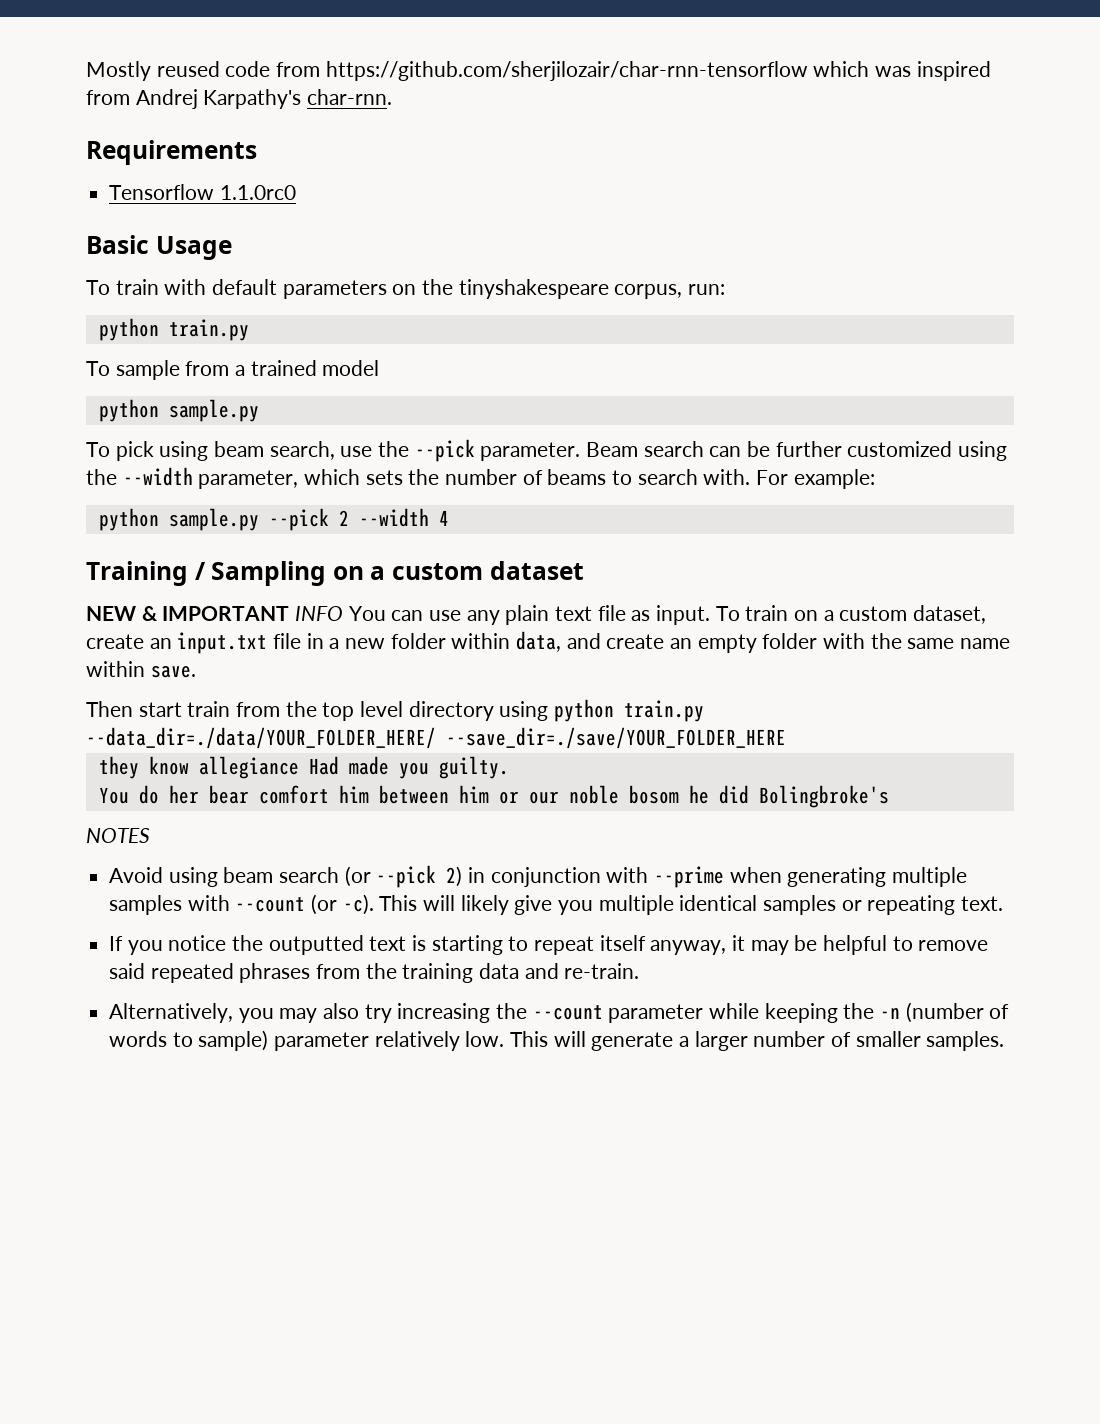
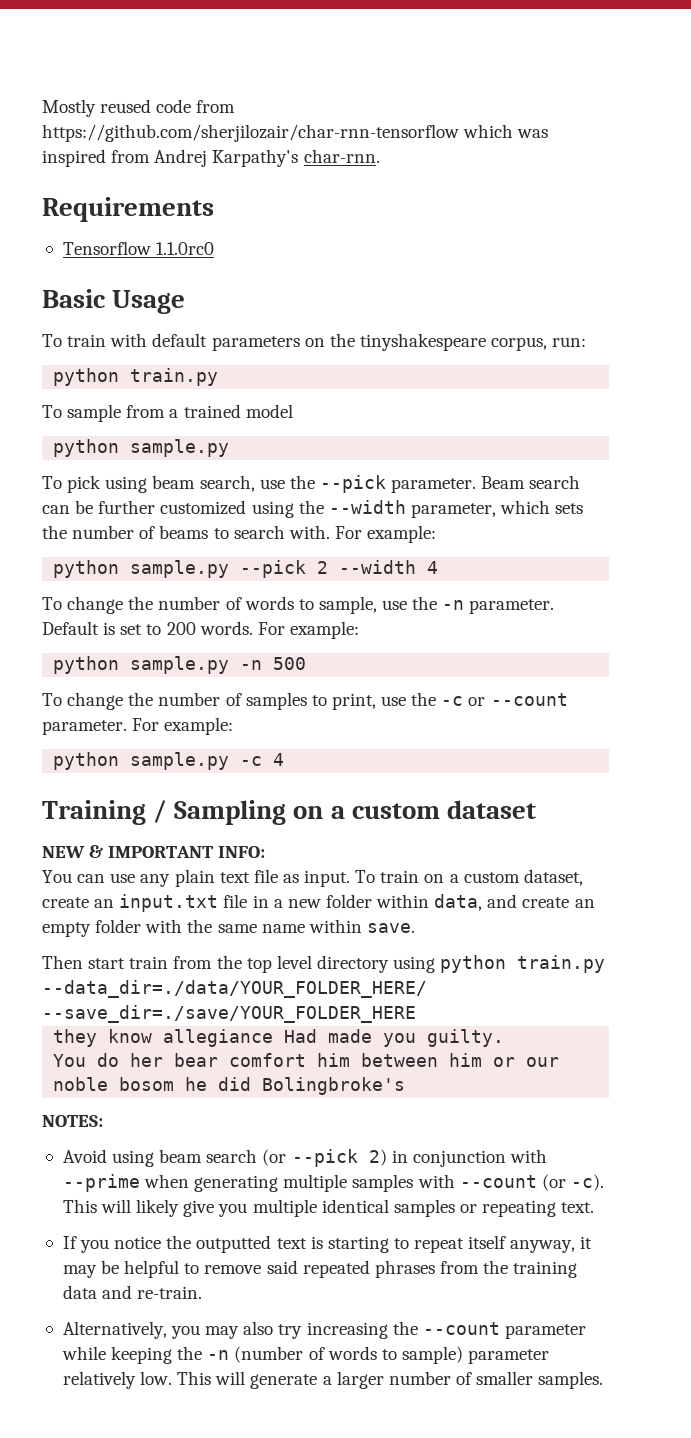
(449, 518) none -> [42,596,555,614] [42,621,359,639] [53,656,307,674] [42,692,568,710] [42,717,234,735] [53,752,285,770] // To change the number of words to sample, use the -n parameter. Default is set to 200 words. For example: // python sample.py -n 500 // To change the number of samples to print, use the -c or --count parameter. For example: // python sample.py -c 4
[295,606,344,621] INFO -> [218,846,266,858] INFO: //
[86,828,150,843] NOTES -> [42,1115,103,1127] NOTES:

